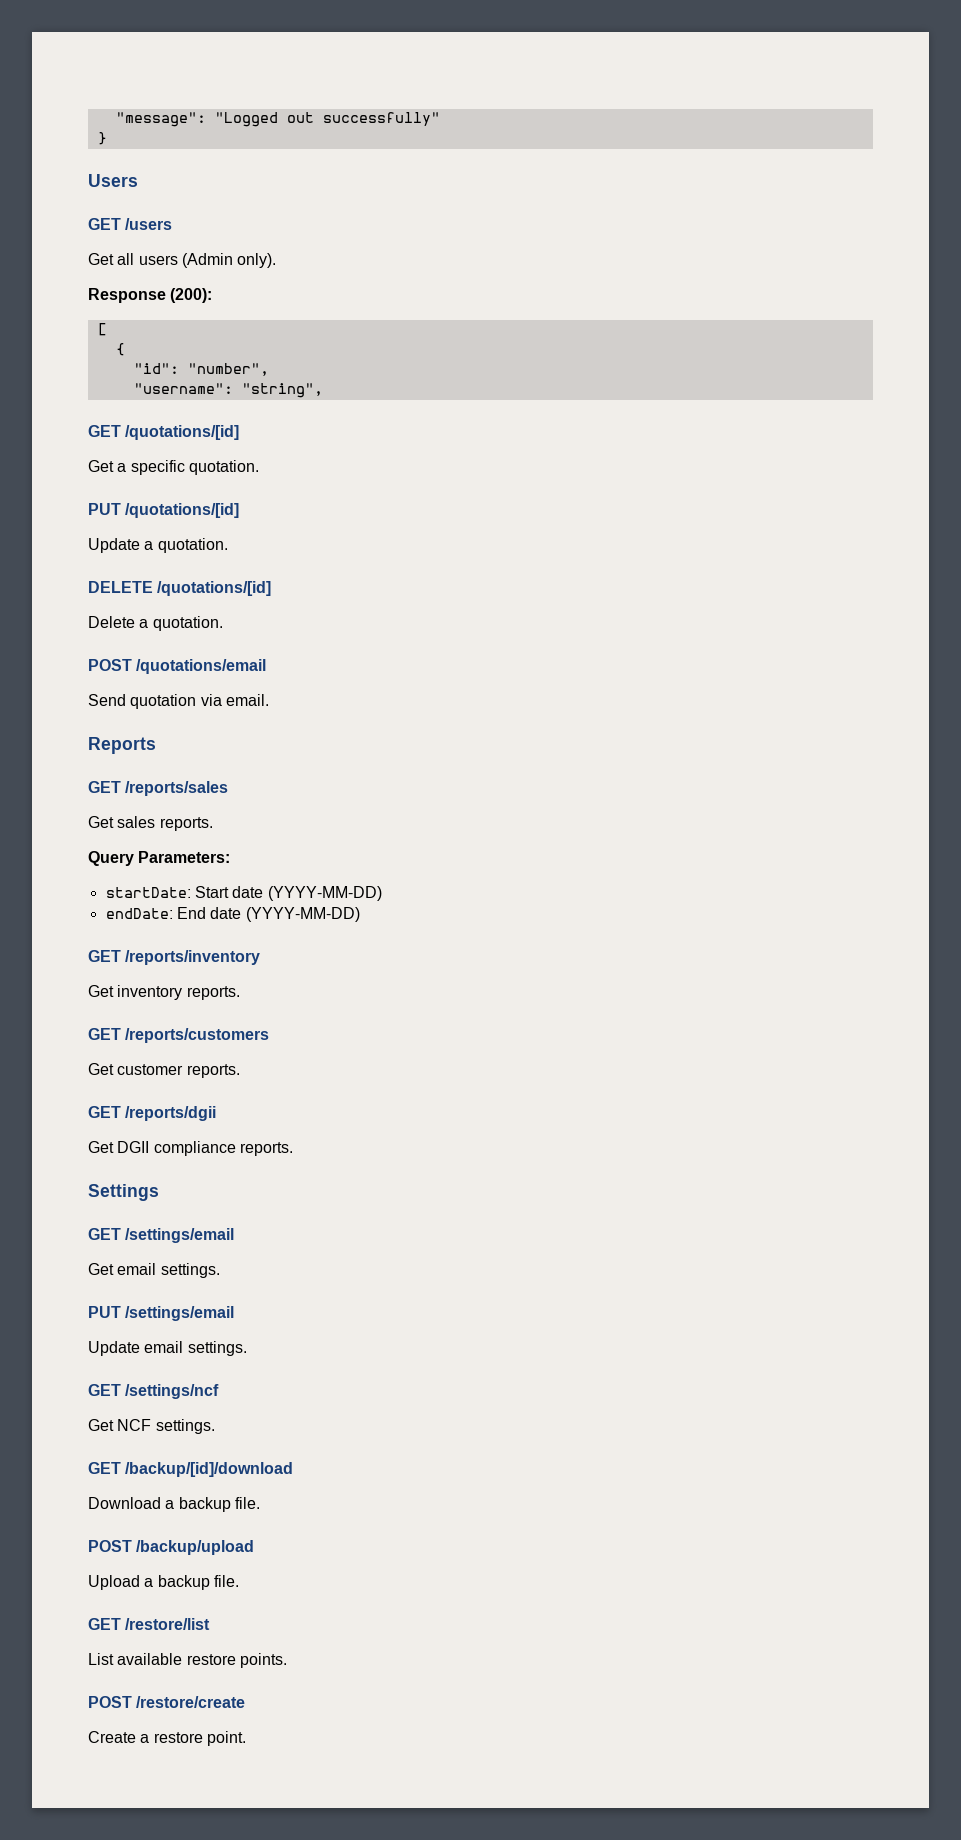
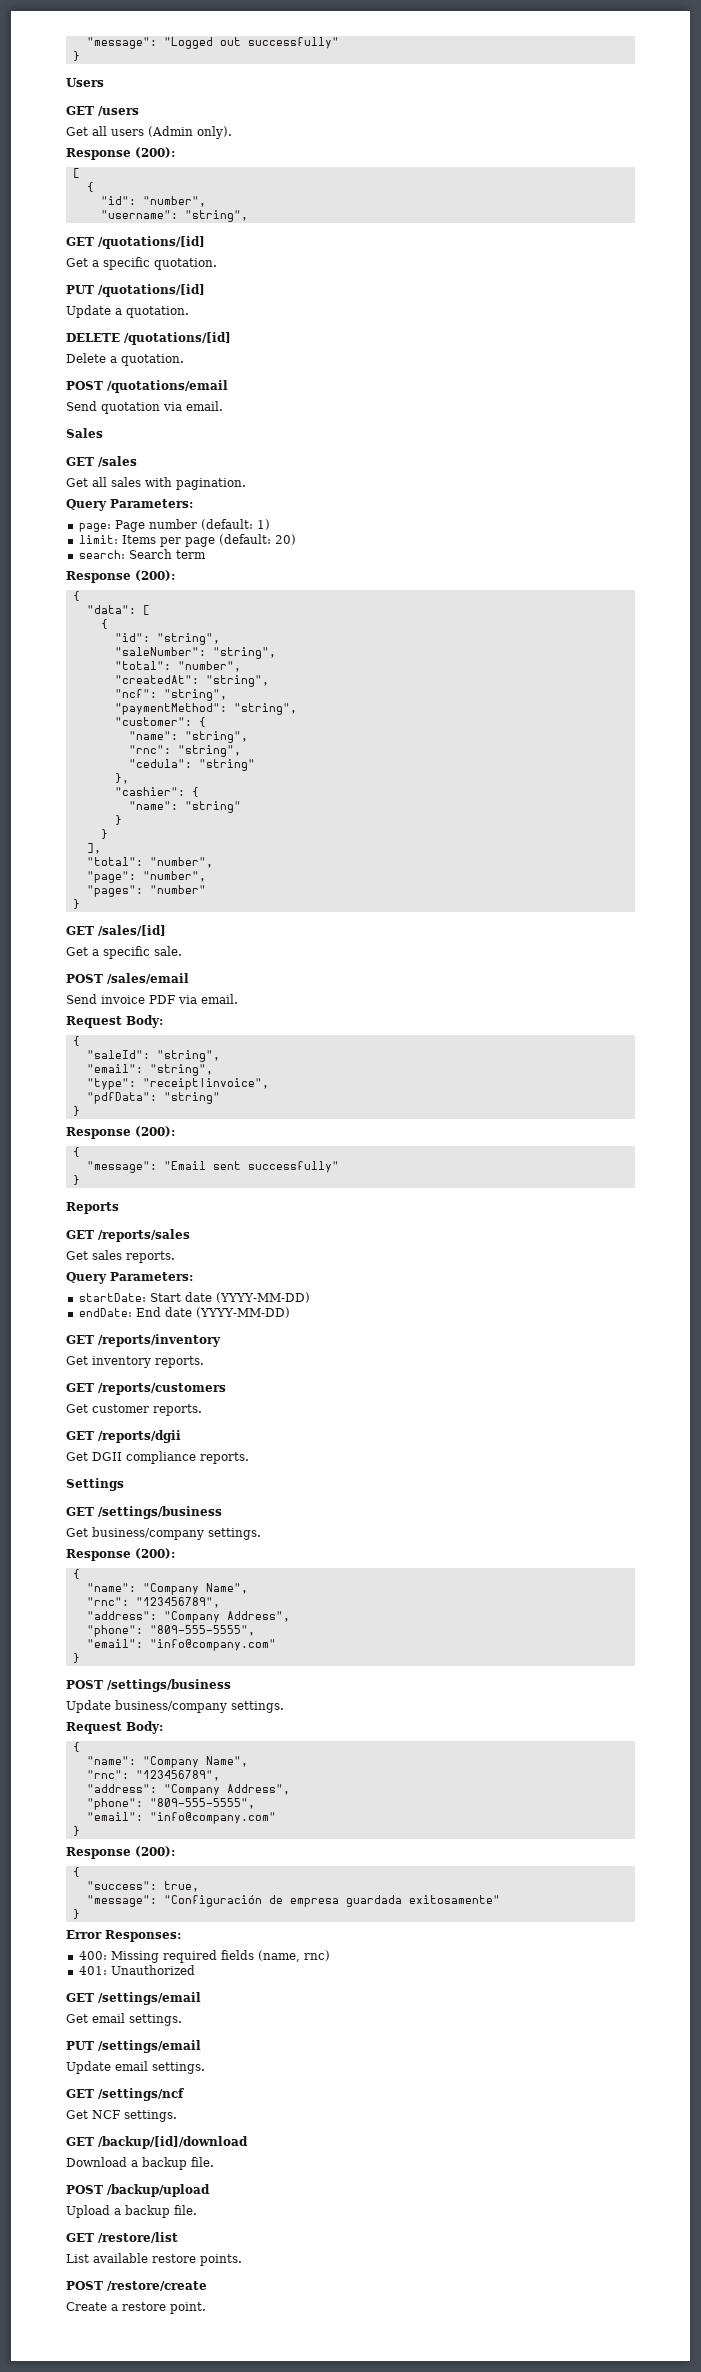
(269, 700) none -> [66,428,103,438] [66,456,137,467] [66,477,246,490] [66,499,193,511] [78,519,270,532] [78,534,296,547] [78,549,206,559] [66,570,175,583] [72,591,80,601] [86,605,150,615] [100,619,108,629] [114,633,220,645] [114,647,276,659] [114,661,241,672] [114,675,269,687] [114,689,227,701] [114,703,297,715] [114,717,206,727] [128,731,248,743] [128,745,241,757] [128,759,255,771] [114,773,129,784] [114,787,199,797] [128,801,241,813] [114,815,122,825] [100,829,108,839] [86,843,101,854] [86,857,213,868] [86,871,206,883] [86,885,206,897] [72,899,80,909] [66,925,166,936] [66,946,182,959] [66,973,189,984] [66,994,238,1004] [66,1015,163,1028] [72,1036,80,1046] [86,1050,220,1062] [86,1064,213,1076] [86,1078,269,1090] [86,1092,220,1104] [72,1106,80,1116] [66,1126,175,1139] [72,1147,80,1157] [86,1161,339,1173] [72,1175,80,1185] // Sales // GET /sales // Get all sales with pagination. // Query Parameters: // page: Page number (default: 1) // limit: Items per page (default: 20) // search: Search term // Response (200): // { // "data": [ // { // "id": "string", // "saleNumber": "string", // "total": "number", // "createdAt": "string", // "ncf": "string", // "paymentMethod": "string", // "customer": { // "name": "string", // "rnc": "string", // "cedula": "string" // }, // "cashier": { // "name": "string" // } // } // ], // "total": "number", // "page": "number", // "pages": "number" // } // GET /sales/[id] // Get a specific sale. // POST /sales/email // Send invoice PDF via email. // Request Body: // { // "saleId": "string", // "email": "string", // "type": "receipt|invoice", // "pdfData": "string" // } // Response (200): // { // "message": "Email sent successfully" // }
(159, 1192) none -> [66,1506,222,1519] [66,1527,261,1540] [66,1548,175,1561] [72,1569,80,1579] [86,1583,248,1595] [86,1597,220,1608] [86,1611,290,1623] [86,1625,255,1637] [86,1639,276,1651] [72,1653,80,1663] [66,1679,231,1692] [66,1700,284,1713] [66,1721,163,1734] [72,1742,80,1752] [86,1756,248,1768] [86,1770,220,1781] [86,1784,290,1796] [86,1798,255,1810] [86,1812,276,1824] [72,1826,80,1836] [66,1846,175,1859] [72,1867,80,1877] [86,1881,199,1892] [86,1895,500,1907] [72,1909,80,1919] [66,1930,181,1942] [78,1950,330,1963] [78,1965,195,1975] // GET /settings/business // Get business/company settings. // Response (200): // { // "name": "Company Name", // "rnc": "123456789", // "address": "Company Address", // "phone": "809-555-5555", // "email": "info@company.com" // } // POST /settings/business // Update business/company settings. // Request Body: // { // "name": "Company Name", // "rnc": "123456789", // "address": "Company Address", // "phone": "809-555-5555", // "email": "info@company.com" // } // Response (200): // { // "success": true, // "message": "Configuración de empresa guardada exitosamente" // } // Error Responses: // 400: Missing required fields (name, rnc) // 401: Unauthorized

